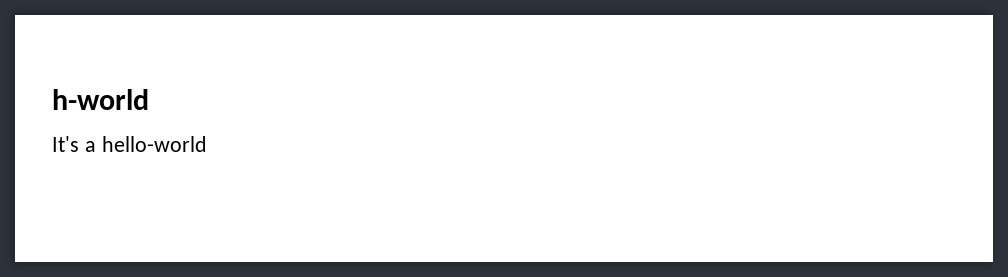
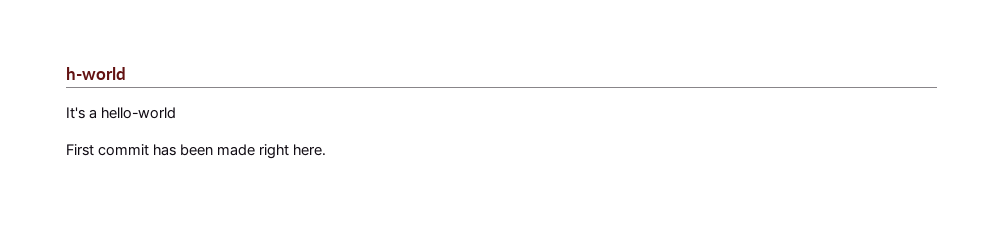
(207, 144) none -> [66,144,327,159] // First commit has been made right here.

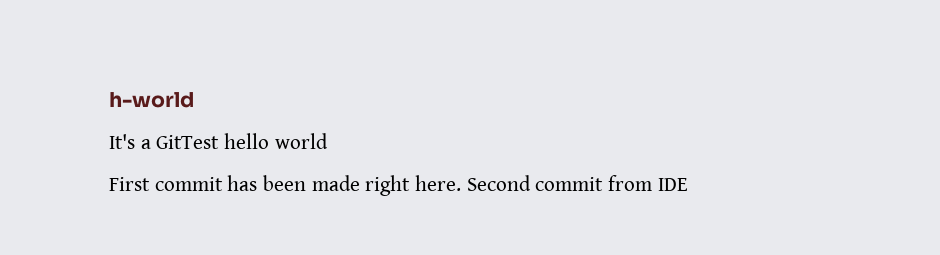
[101,107,177,119] hello-world -> [156,133,328,149] GitTest hello world
(327, 150) none -> [466,175,688,191] Second commit from IDE

